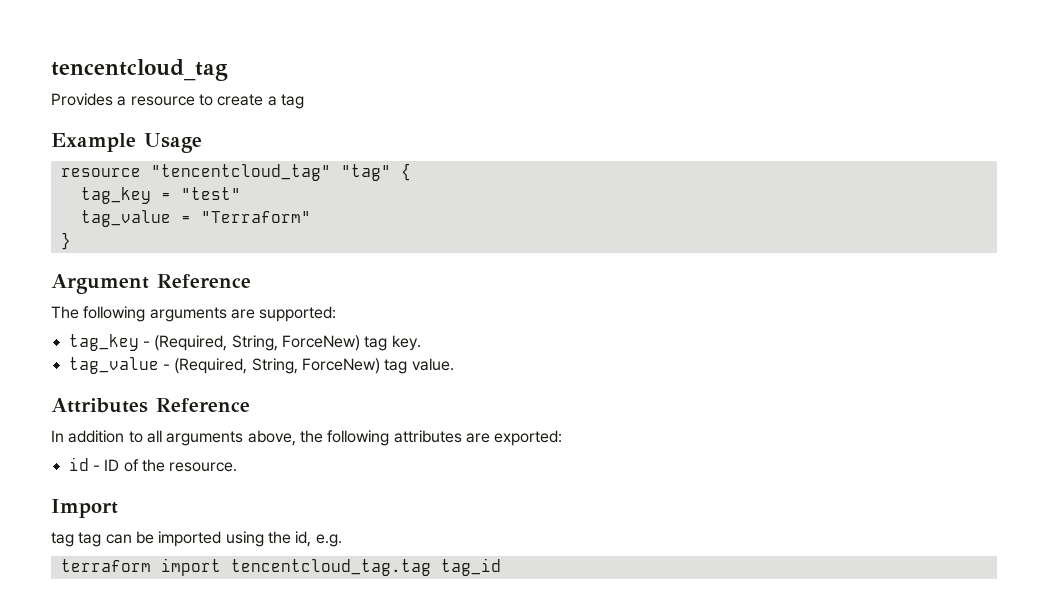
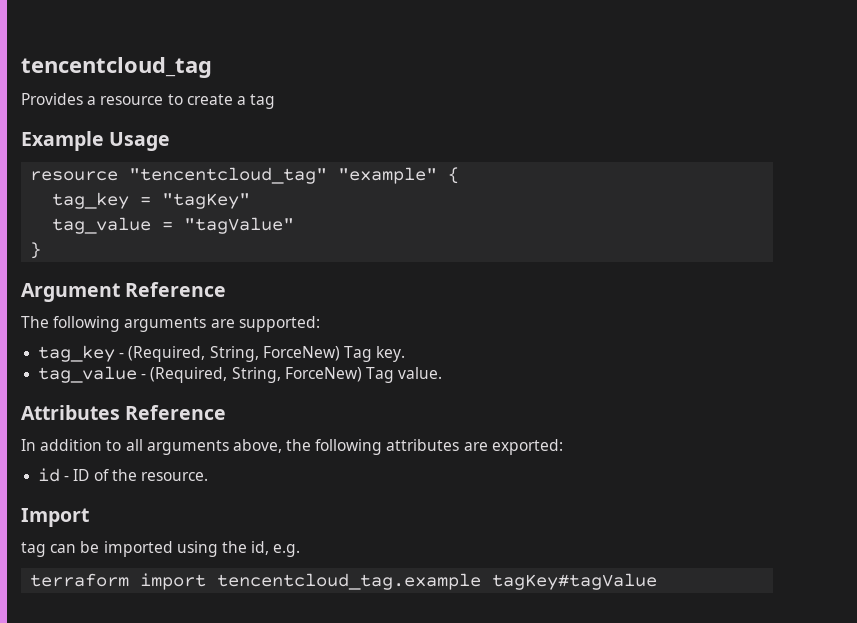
[340,164,391,181] "tag" -> [338,167,438,184] "example"
[180,187,241,200] "test" -> [162,193,251,209] "tagKey"
[200,211,311,223] "Terraform" -> [184,217,295,234] "tagValue"
[364,336,388,351] tag -> [343,346,372,362] Tag
[384,359,408,374] tag -> [365,367,394,383] Tag
[78,532,102,547] tag -> (46, 549) none
[230,558,501,576] tencentcloud_tag.tag tag_id -> [217,573,658,590] tencentcloud_tag.example tagKey#tagValue

